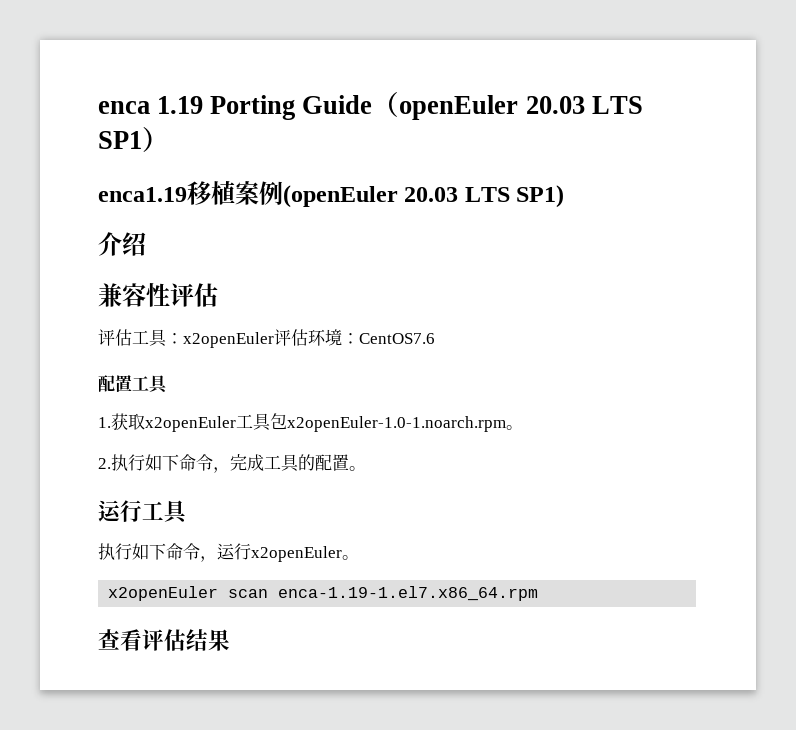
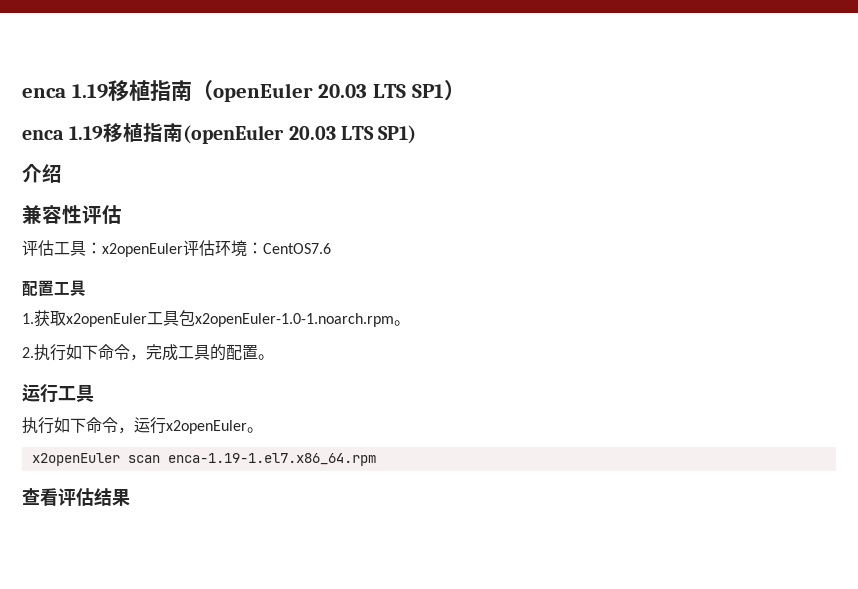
[98,95,373,120] enca 1.19 Porting Guide -> [22,80,192,101] enca 1.19移植指南
[98,181,283,205] enca1.19移植案例 -> [22,123,184,142] enca 1.19移植指南

